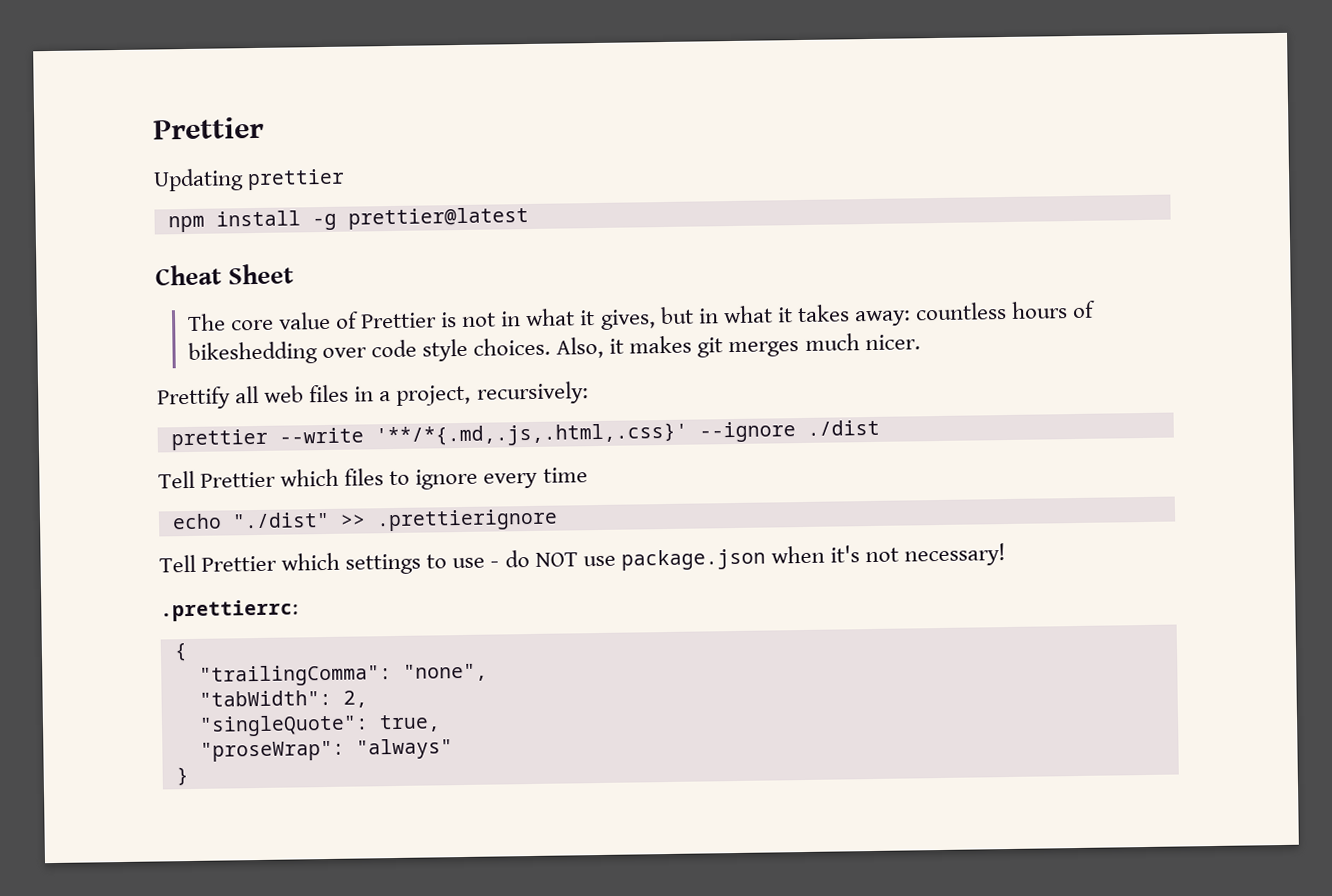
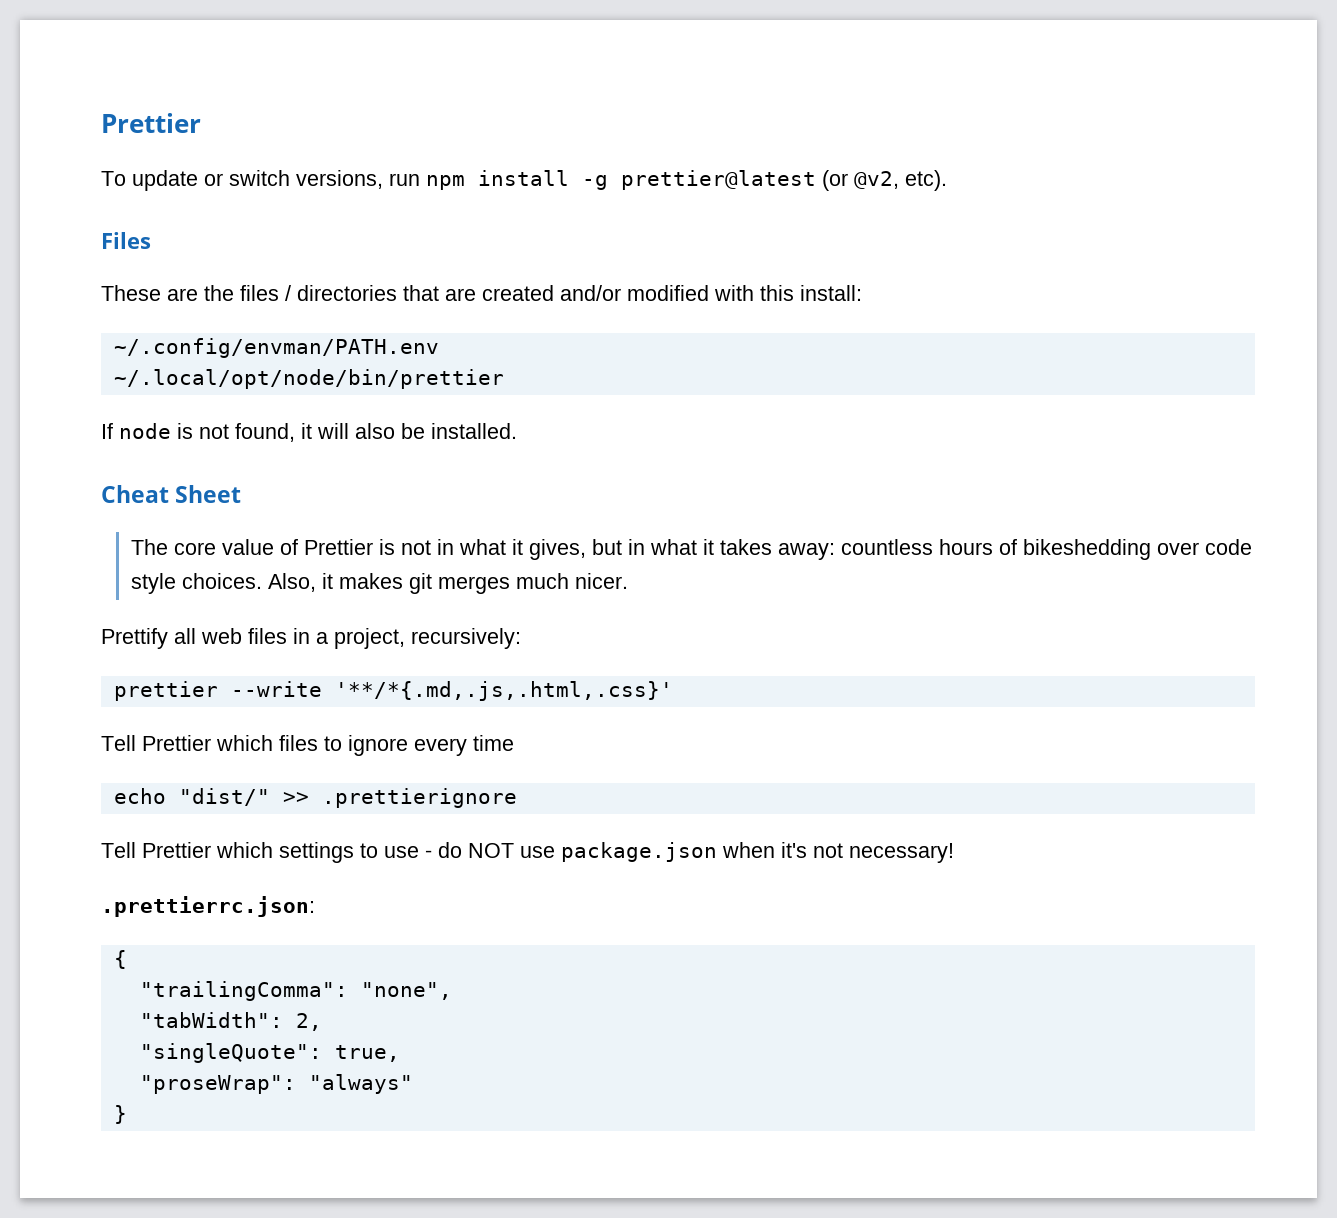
[153,168,346,192] [167,206,529,233] Updating prettier // npm install -g prettier@latest -> [101,170,947,191] [101,232,151,249] [101,285,862,301] [113,338,439,358] [113,369,504,389] [101,423,517,442] To update or switch versions, run npm install -g prettier@latest (or @v2, etc). // Files // These are the files / directories that are created and/or modified with this install: // ~/.config/envman/PATH.env // ~/.local/opt/node/bin/prettier // If node is not found, it will also be installed.
[698,419,880,443] --ignore ./dist -> (673, 691) none
[231,511,330,529] "./dist" -> [178,788,270,806] "dist/"
[160,599,299,622] .prettierrc: -> [101,896,315,917] .prettierrc.json:

